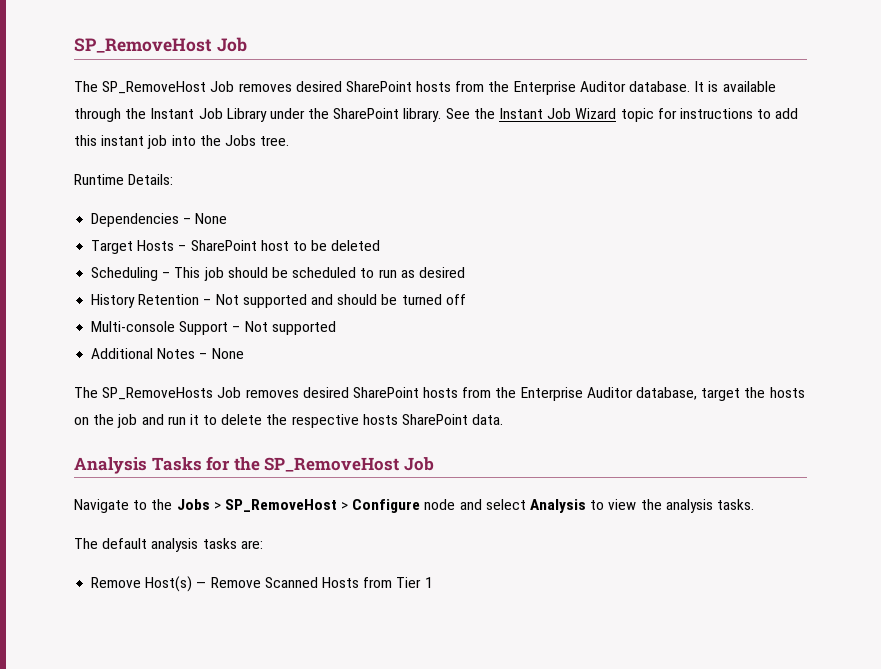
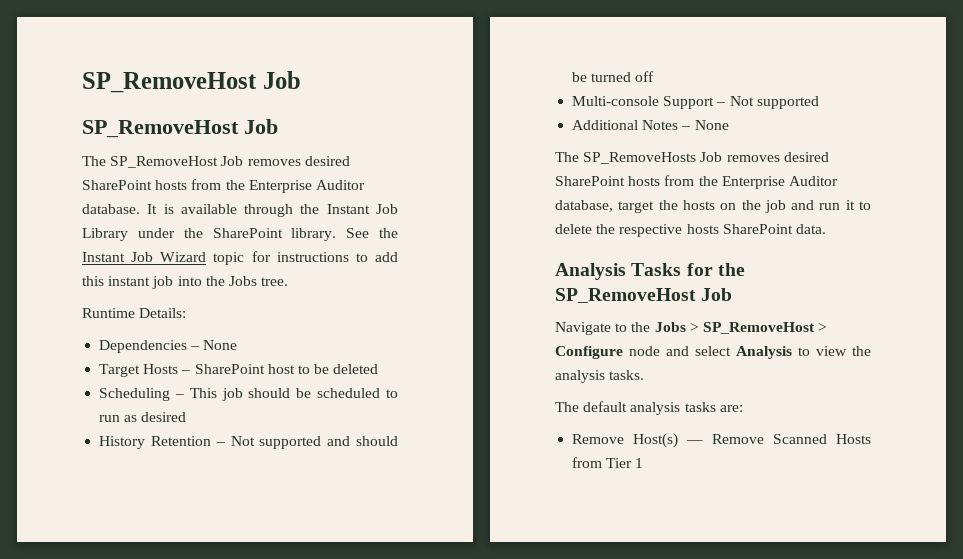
[74,37,247,53] SP_RemoveHost Job -> [82,71,301,93] [82,119,278,138] SP_RemoveHost Job // SP_RemoveHost Job

